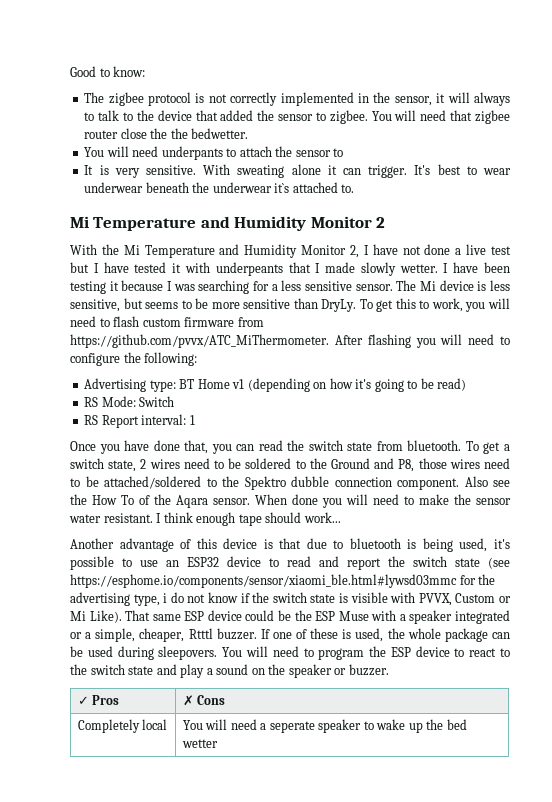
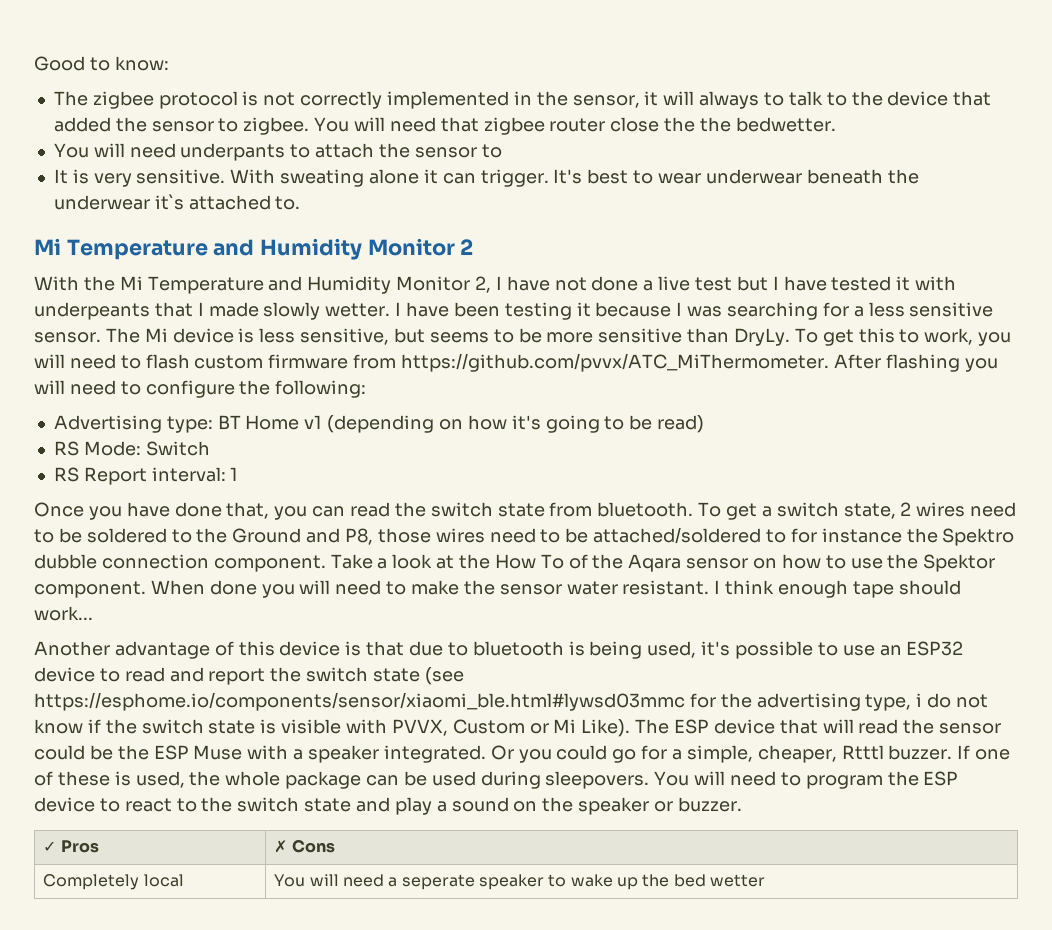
(217, 482) none -> [790,528,902,543] for instance
[464,476,510,487] Also see -> [330,554,455,569] Take a look at
[213,498,250,505] sensor. -> [686,554,996,572] [34,581,146,598] sensor on how to use the Spektor component.
[125,610,242,621] That same ESP device -> [635,719,1002,734] The ESP device that will read the sensor
[455,610,510,624] [70,632,82,639] integrated or -> [383,745,668,763] integrated. Or you could go for

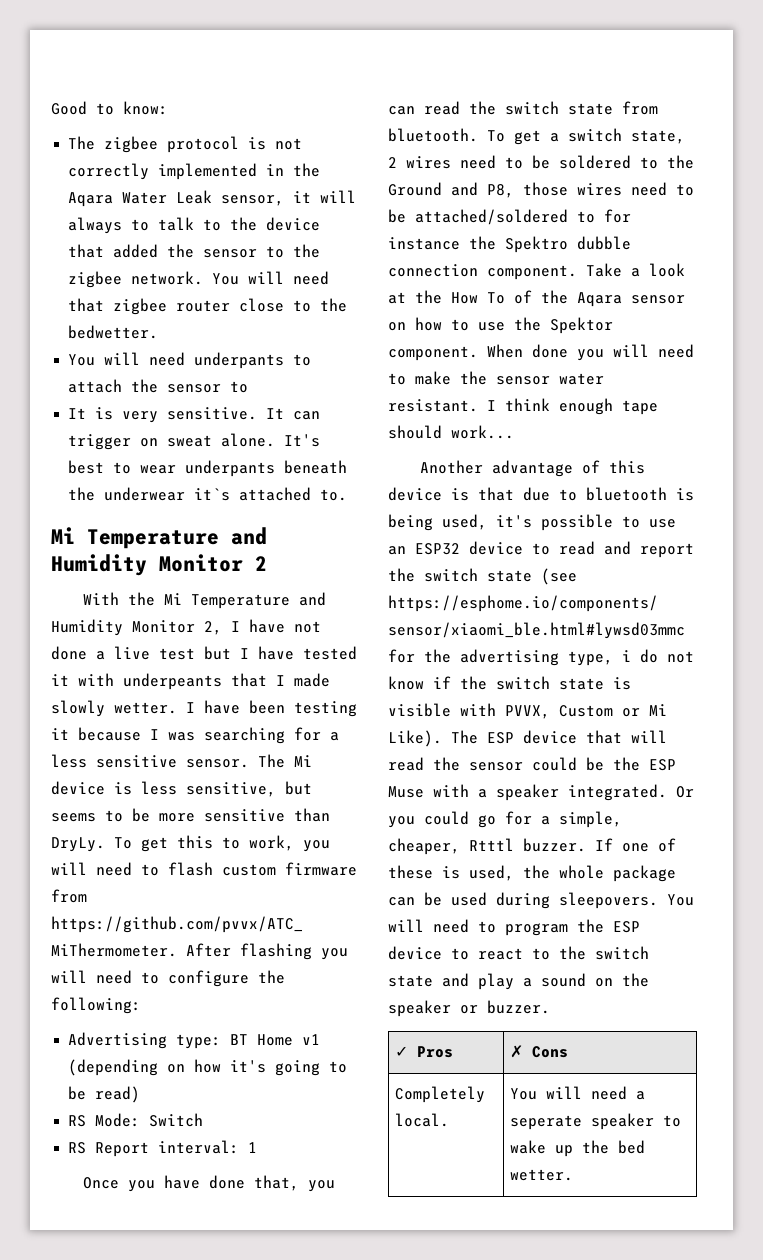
(568, 98) none -> [68,190,213,207] Aqara Water Leak
[243,117,310,135] zigbee. -> [293,244,321,258] [68,271,204,288] the zigbee network.
[664,117,696,132] the -> [293,300,312,312] to
[230,169,549,187] With sweating alone it can trigger. -> [266,408,321,420] [68,433,276,450] It can trigger on sweat alone.
[705,169,802,184] underwear -> [185,460,276,477] underpants
[143,874,184,887] local -> [394,1113,449,1127] local.
[709,874,765,887] wetter -> [509,1169,573,1181] wetter.

